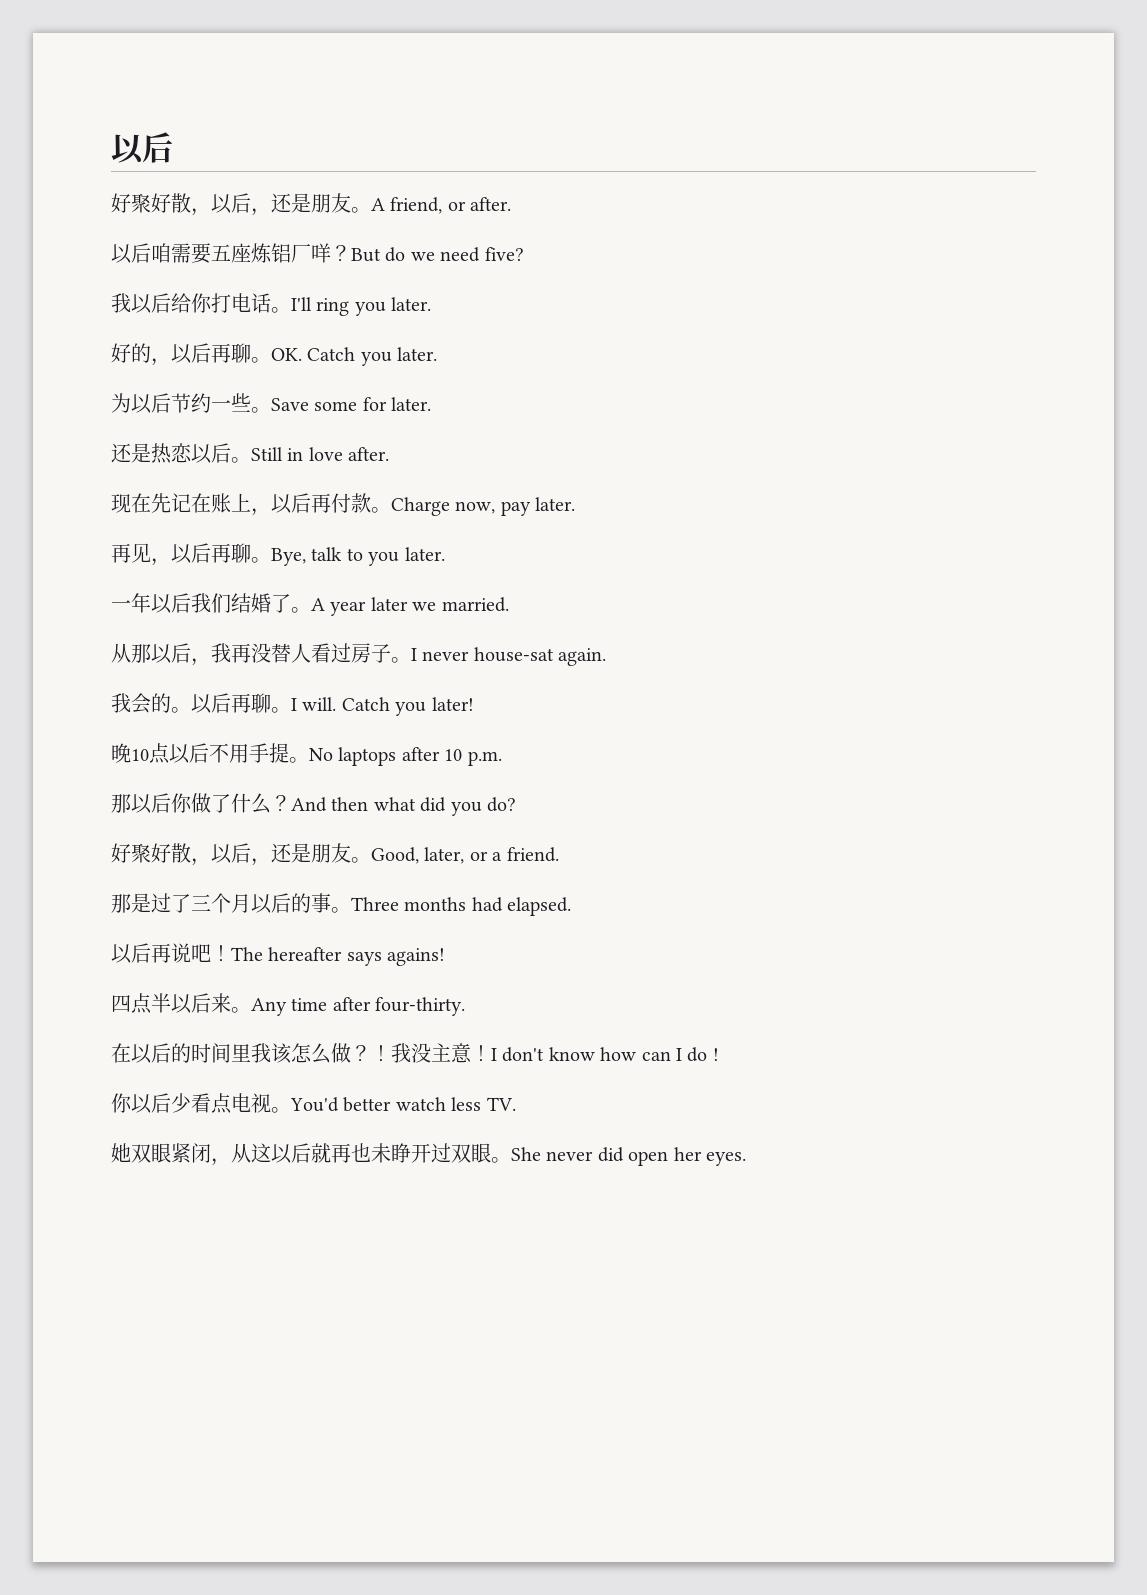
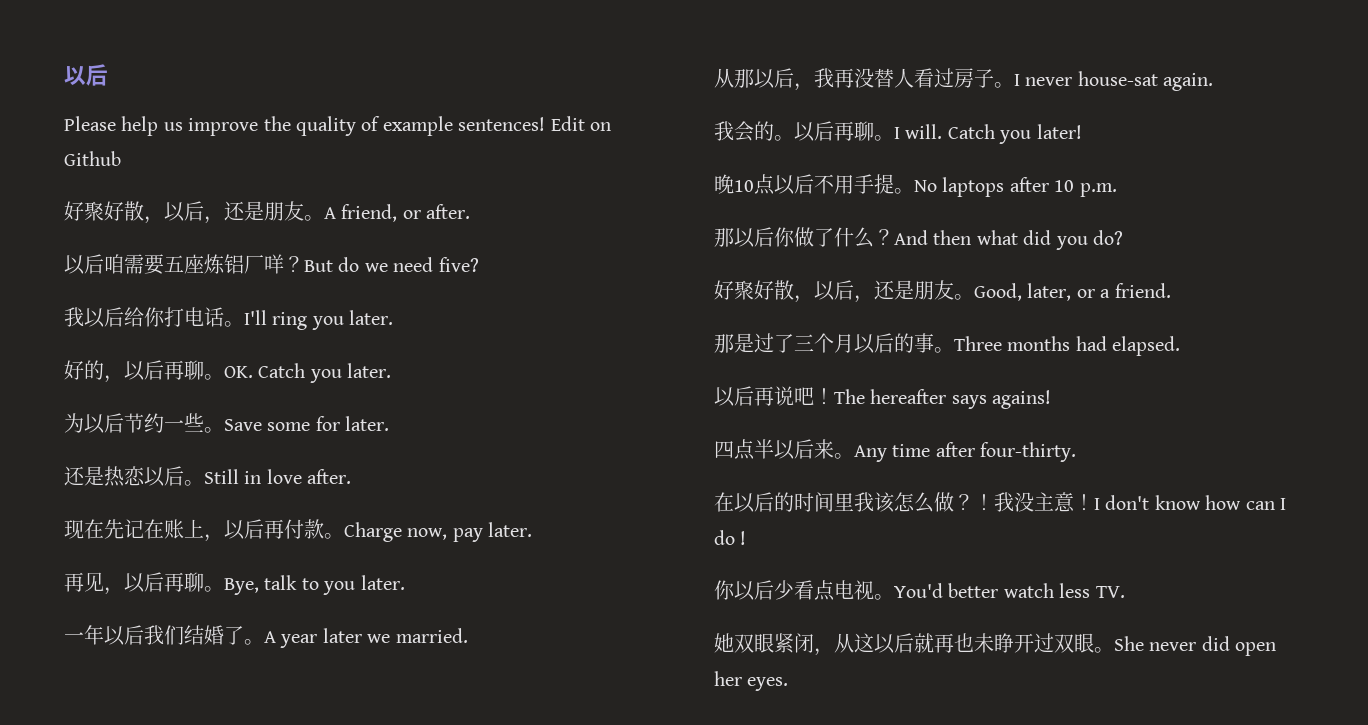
[111,132,173,164] 以后 -> [64,64,108,86] [64,116,611,136] [64,151,121,166] 以后 // Please help us improve the quality of example sentences! Edit on Github

